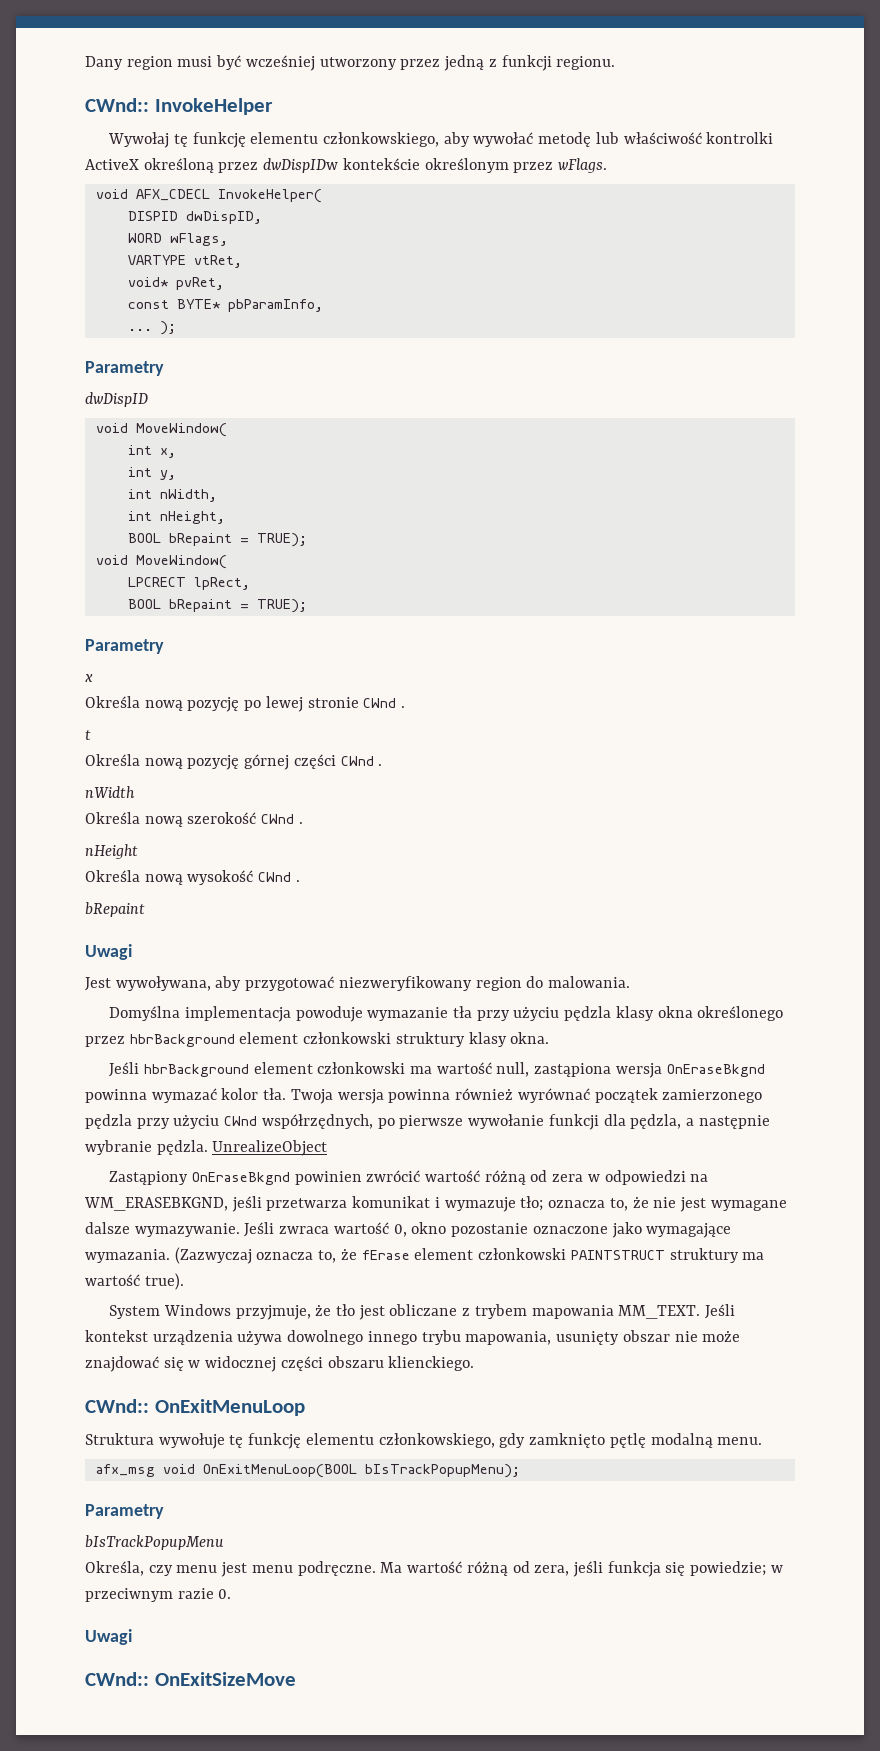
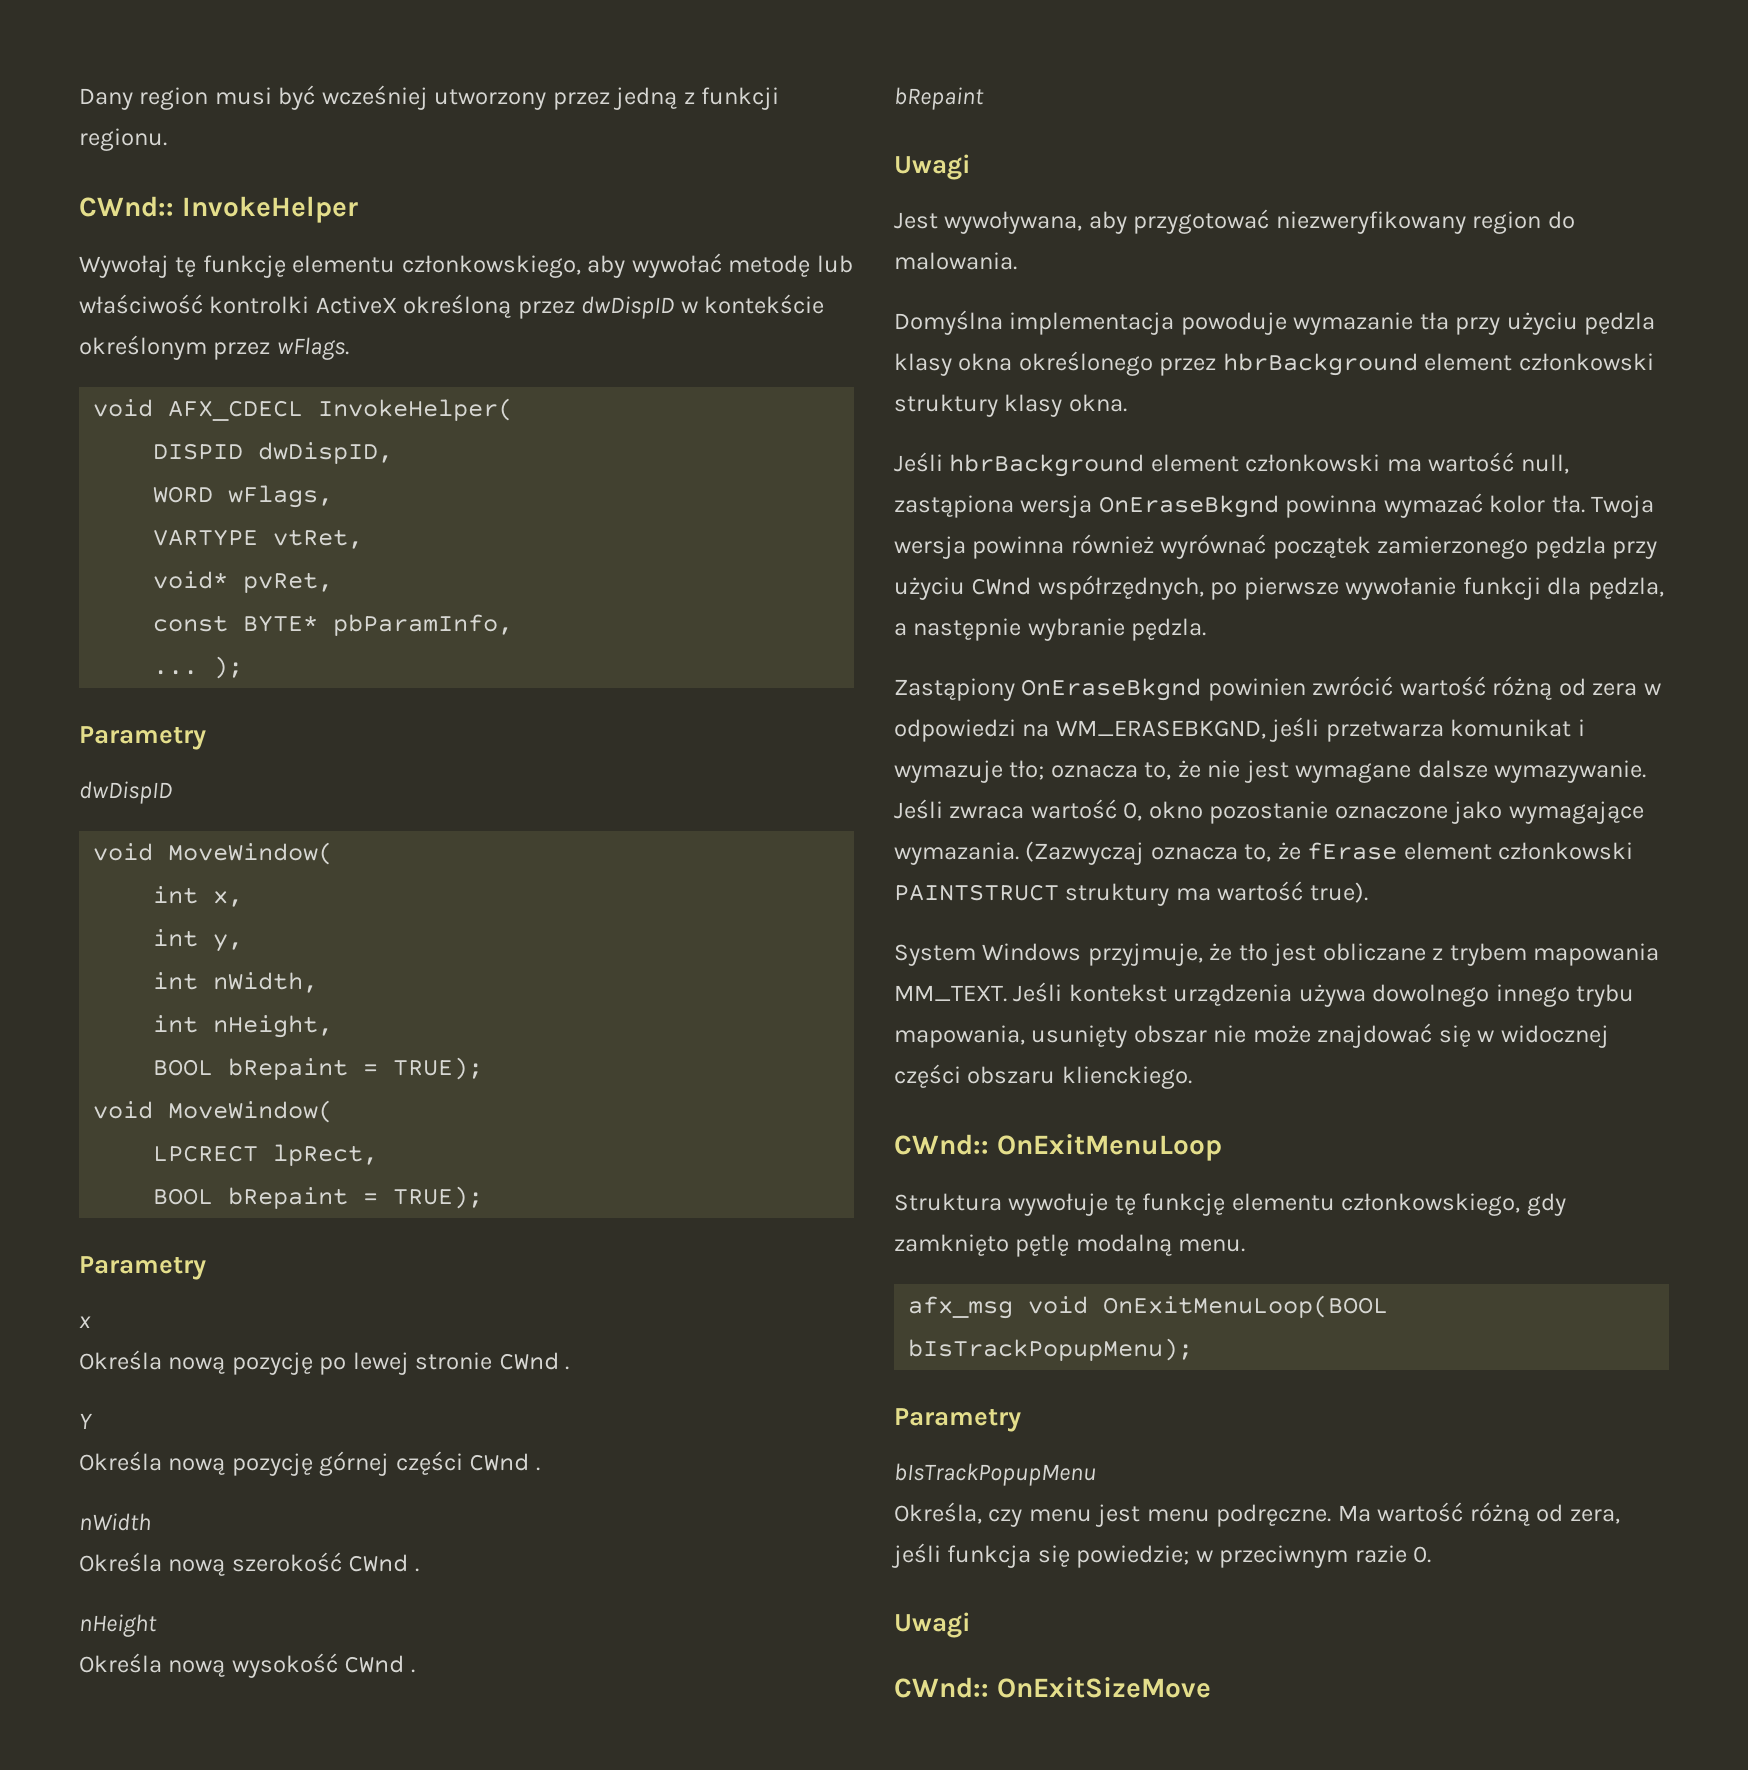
[263,158,339,173] dwDispIDw -> [581,296,698,319] dwDispID w
[85,730,91,740] t -> [79,1413,93,1429] Y
[212,1140,328,1156] UnrealizeObject -> (1207, 629) none

